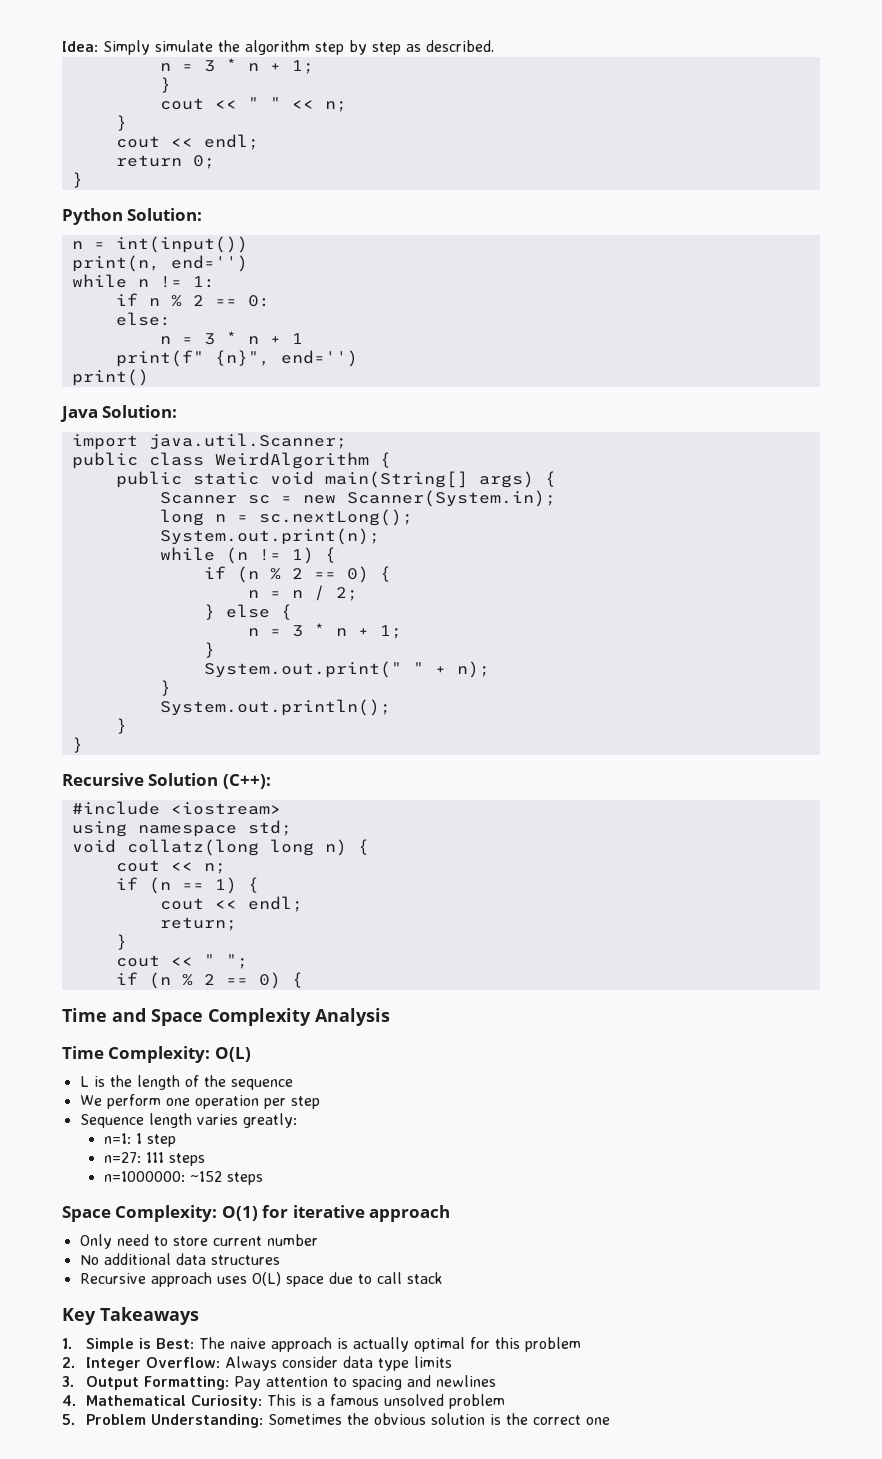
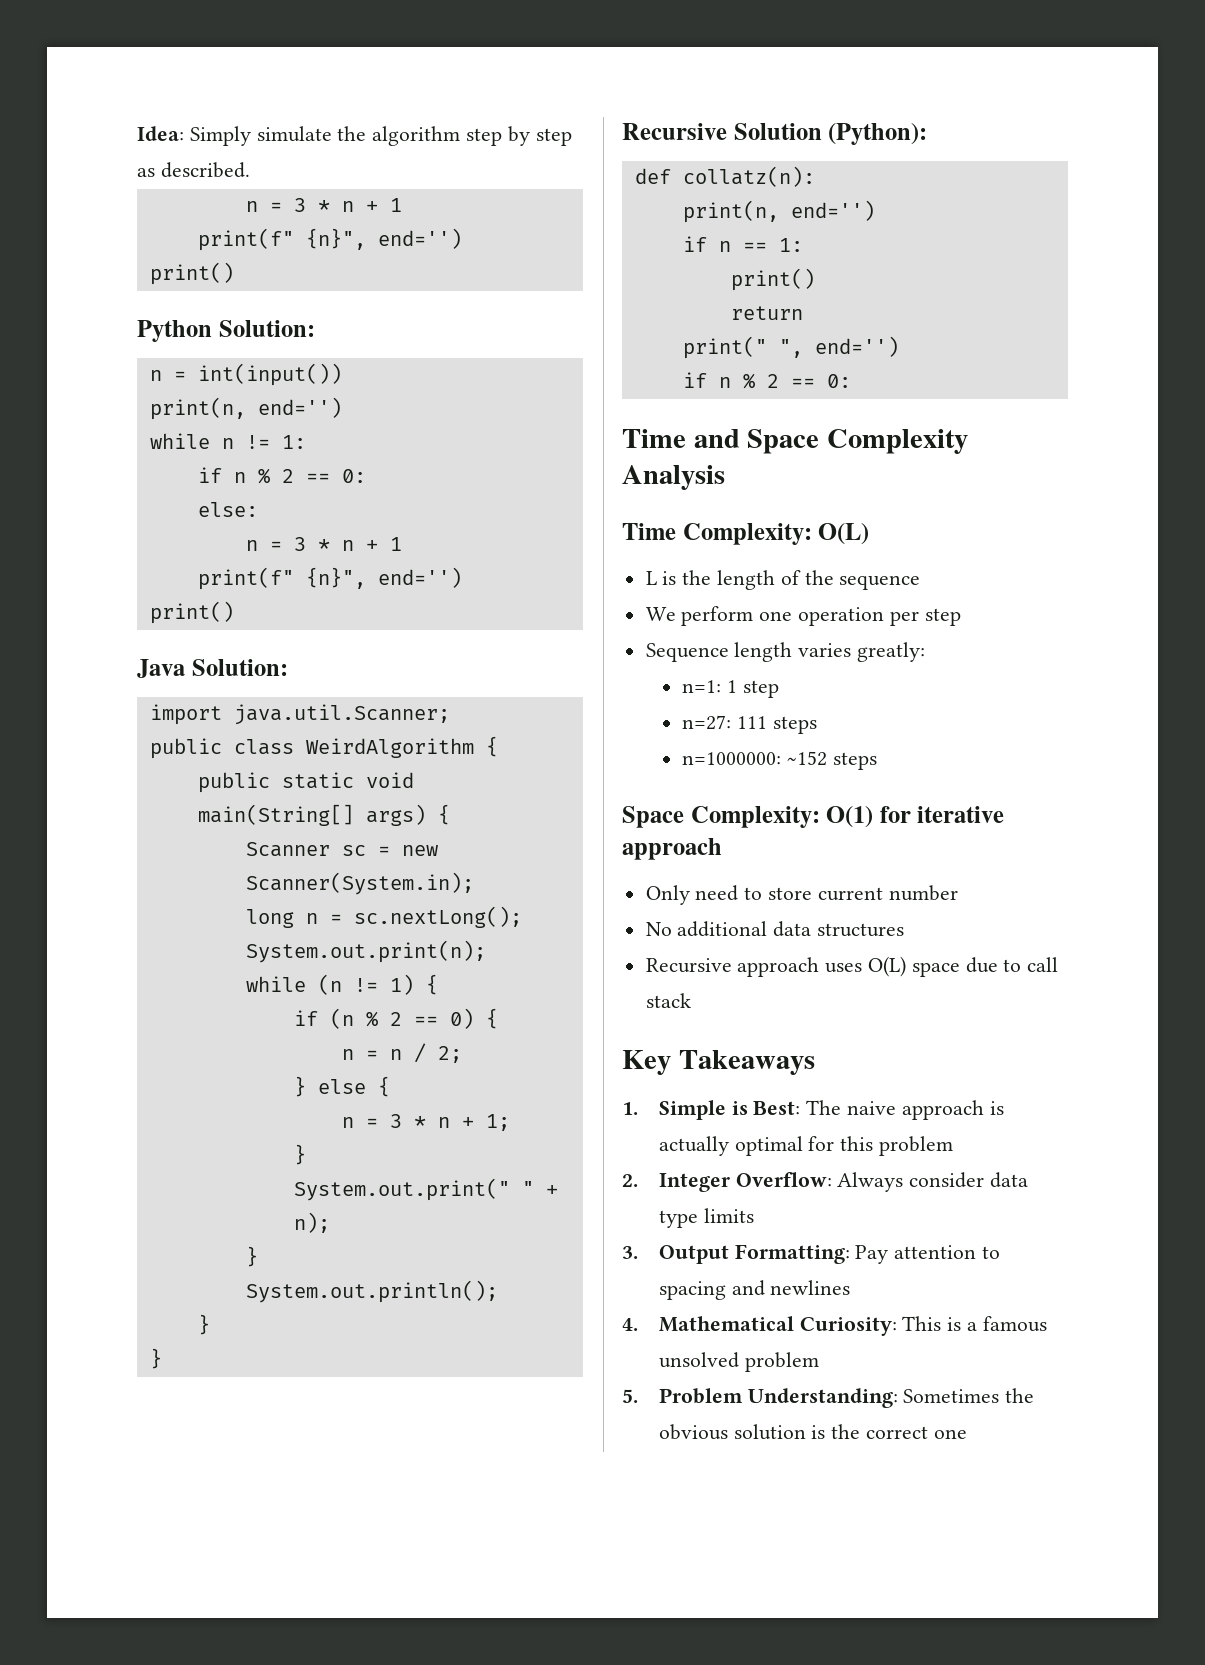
[291,60,314,74] [159,77,171,93] [159,97,347,112] [115,115,127,131] [115,134,259,150] [115,155,215,169] [71,172,83,188] 1; // } // cout << " " << n; // } // cout << endl; // return 0; // } -> [389,198,402,212] [197,228,462,251] [149,262,234,285] 1 // print(f" {n}", end='') // print()
[222,774,271,789] [71,801,281,815] [71,820,292,837] [71,839,369,856] [115,860,226,874] [115,877,259,894] [159,896,303,912] [159,917,237,931] [115,934,127,950] [115,954,248,969] [115,972,303,989] (C++): // #include <iostream> // using namespace std; // void collatz(long long n) { // cout << n; // if (n == 1) { // cout << endl; // return; // } // cout << " "; // if (n % 2 == 0) { -> [828,123,928,145] [634,166,815,187] [682,200,875,223] [682,236,803,252] [730,268,815,291] [730,306,803,320] [682,336,899,359] [682,372,851,389] (Python): // def collatz(n): // print(n, end='') // if n == 1: // print() // return // print(" ", end='') // if n % 2 == 0:

